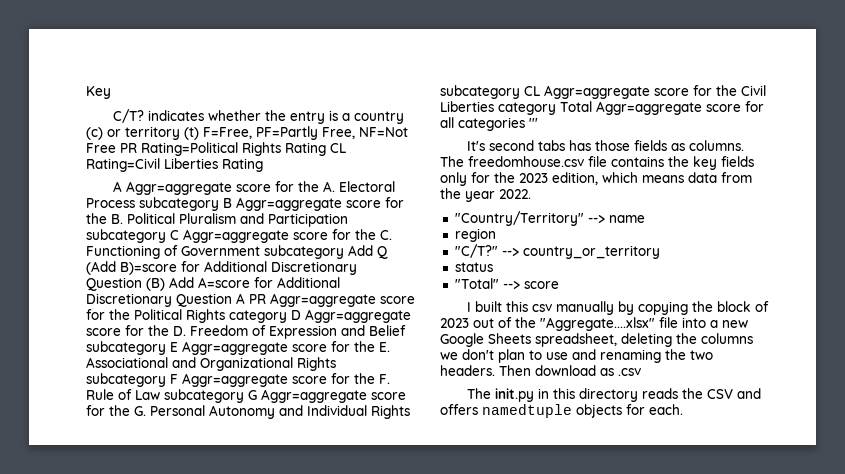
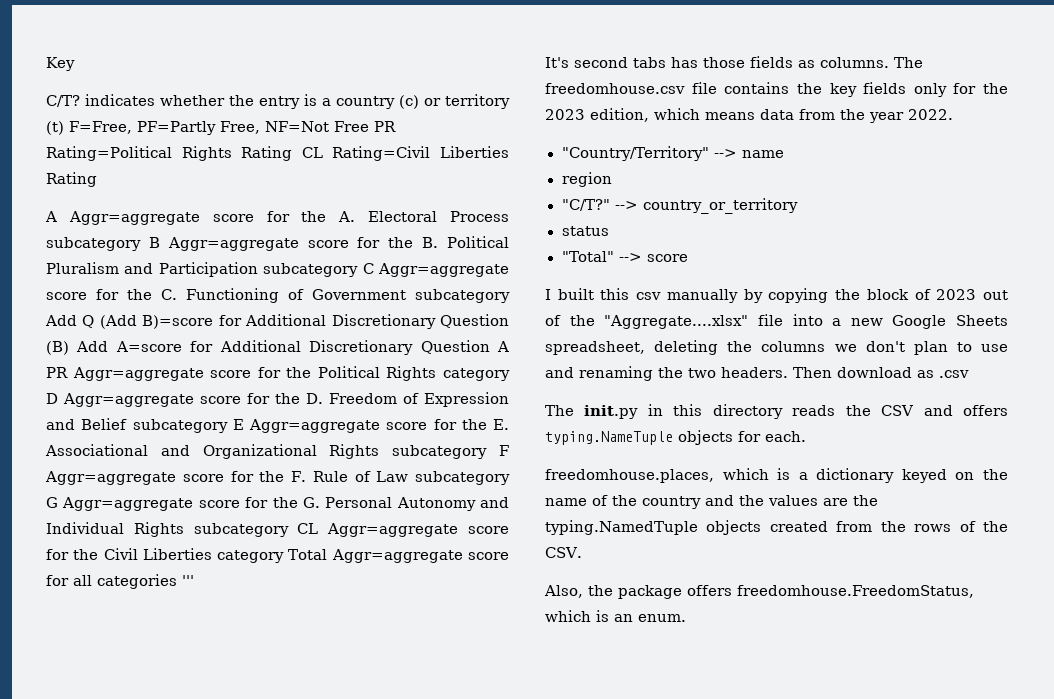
[482,404,572,418] namedtuple -> [545,431,673,445] typing.NameTuple
(683, 409) none -> [545,468,1008,483] [545,495,878,509] [545,520,1008,535] [545,547,582,558] [544,585,974,599] [545,610,686,622] // freedomhouse.places, which is a dictionary keyed on the name of the country and the values are the typing.NamedTuple objects created from the rows of the CSV. // Also, the package offers freedomhouse.FreedomStatus, which is an enum.

